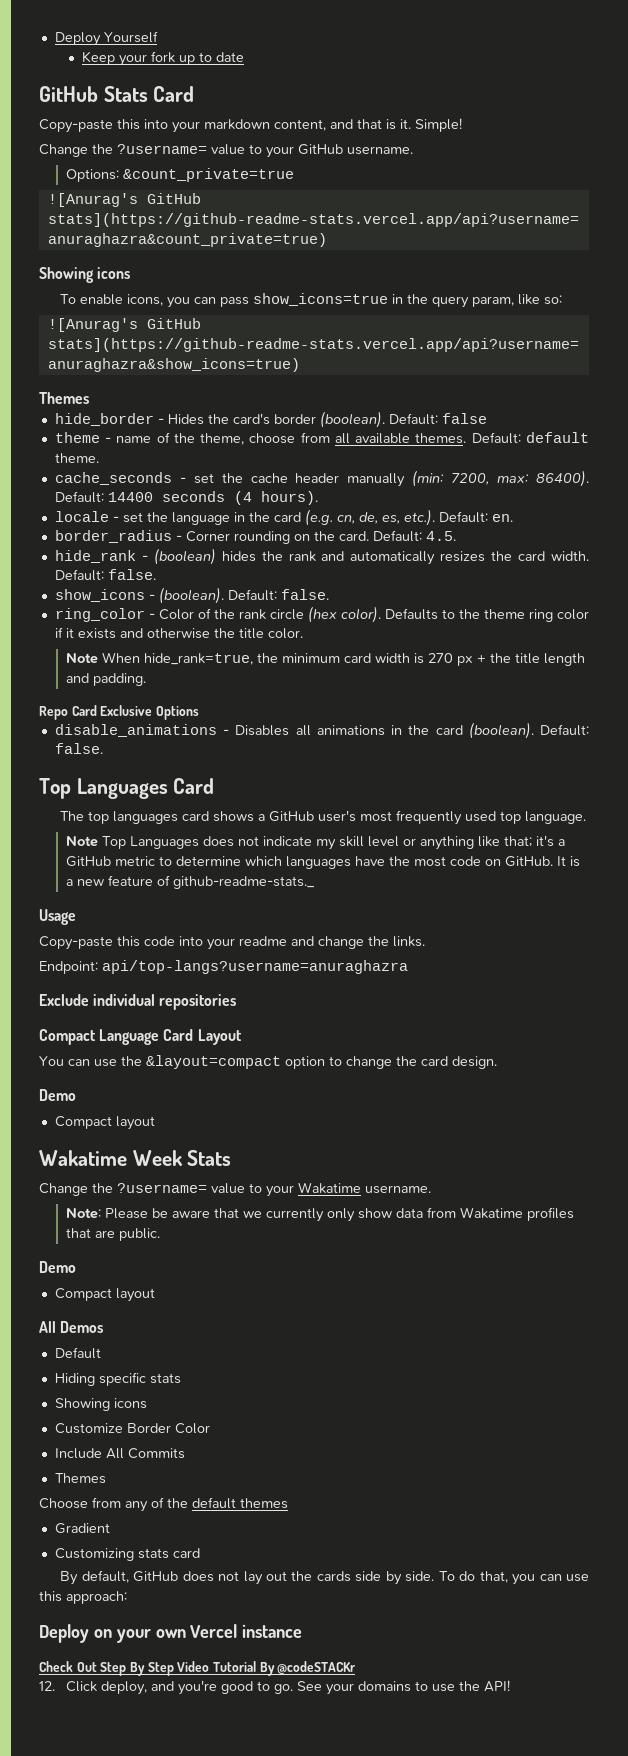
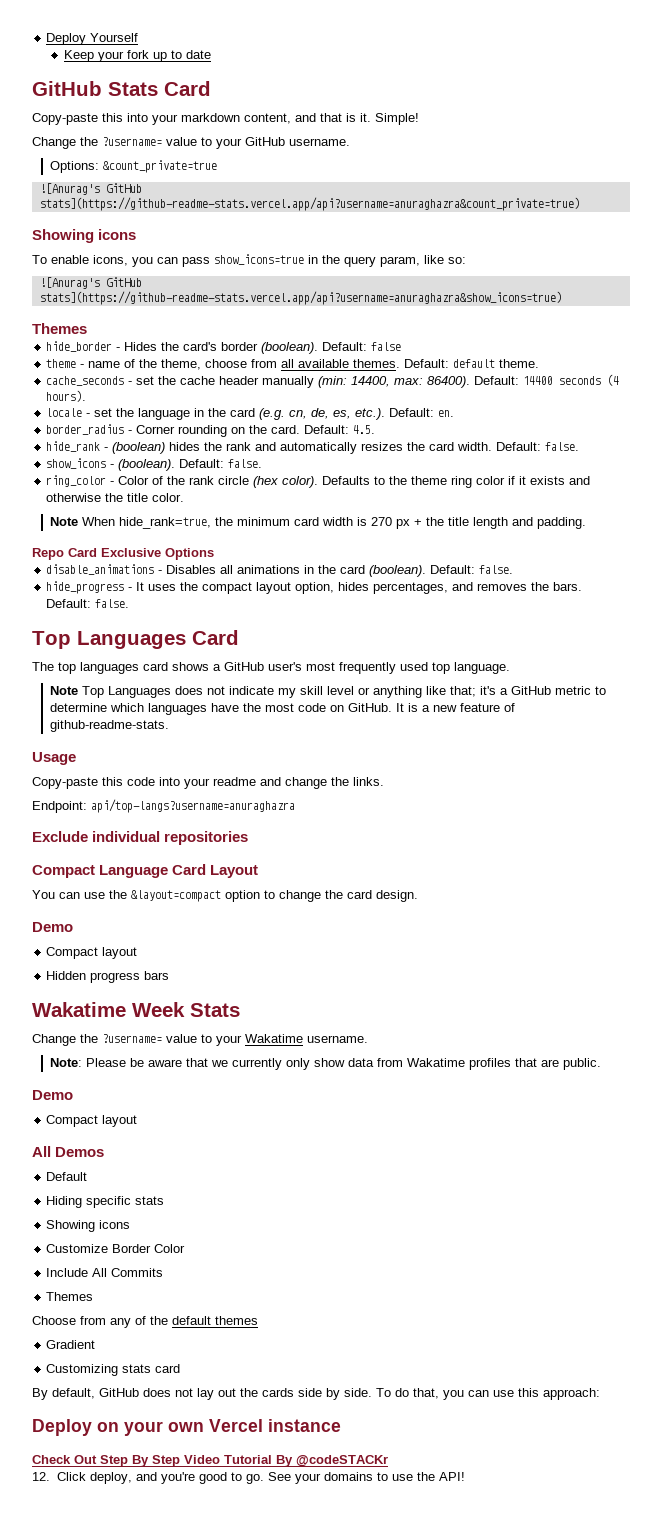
[451,473,490,485] 7200, -> [351,376,391,387] 14400,
(103, 748) none -> [46,581,583,594] [46,599,130,608] // hide_progress - It uses the compact layout option, hides percentages, and removes the bars. Default: false.
[173,876,316,889] github-readme-stats._ -> [49,720,169,732] github-readme-stats.
(155, 1123) none -> [46,971,170,983] // Hidden progress bars

